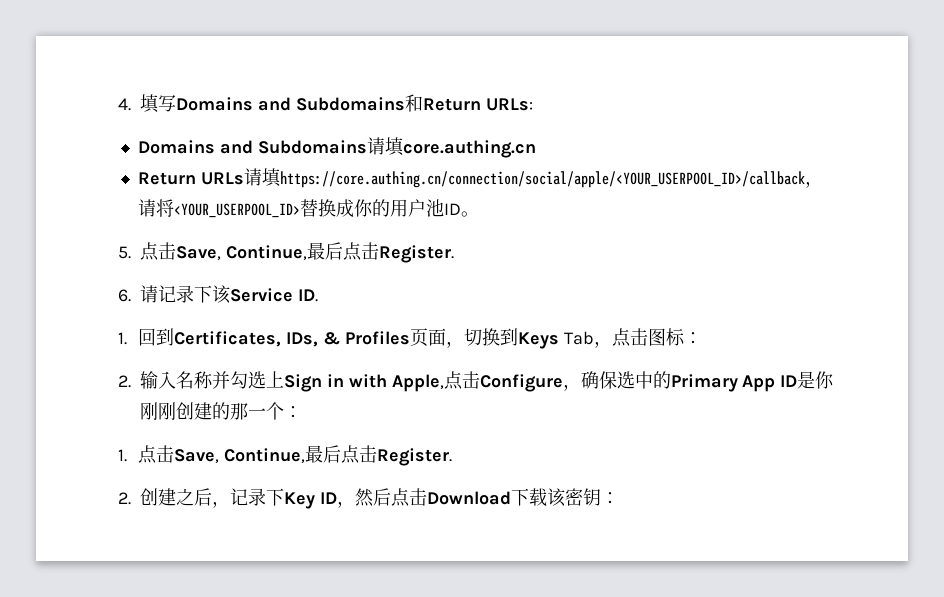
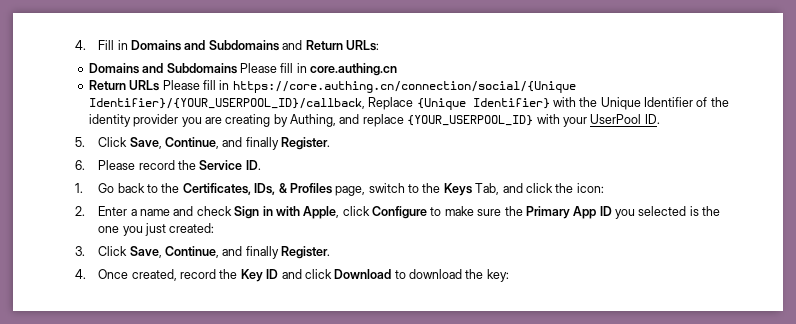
[118,94,423,113] 4.填写Domains and Subdomains和 -> [75,40,303,51] 4. Fill in Domains and Subdomains and
[366,137,405,156] 请填 -> [239,63,307,73] Please fill in
[243,168,823,188] [137,199,479,218] 请填https://core.authing.cn/connection/social/apple/<YOUR_USERPOOL_ID>/callback，请将<YOUR_USERPOOL_ID>替换成你的用户池ID。 -> [162,80,576,93] [88,97,729,110] [88,114,660,127] Please fill in https://core.authing.cn/connection/social/{Unique Identifier}/{YOUR_USERPOOL_ID}/callback, Replace {Unique Identifier} with the Unique Identifier of the identity provider you are creating by Authing, and replace {YOUR_USERPOOL_ID} with your UserPool ID.
[140,242,379,261] 点击Save, Continue,最后点击 -> [98,137,279,150] Click Save, Continue, and finally
[140,285,231,304] 请记录下该 -> [98,160,197,170] Please record the
[138,328,702,349] [118,371,835,392] [140,402,302,420] [118,445,453,466] [118,488,619,509] 回到Certificates, IDs, & Profiles页面，切换到Keys Tab，点击图标： // 2.输入名称并勾选上Sign in with Apple,点击Configure，确保选中的Primary App ID是你刚刚创建的那一个： // 1.点击Save, Continue,最后点击Register. // 2.创建之后，记录下Key ID，然后点击Download下载该密钥： -> [98,183,604,196] [75,206,721,219] [98,223,215,236] [75,246,331,259] [75,269,509,282] Go back to the Certificates, IDs, & Profiles page, switch to the Keys Tab, and click the icon: // 2. Enter a name and check Sign in with Apple, click Configure to make sure the Primary App ID you selected is the one you just created: // 3. Click Save, Continue, and finally Register. // 4. Once created, record the Key ID and click Download to download the key:

